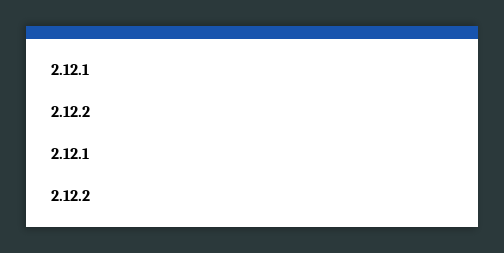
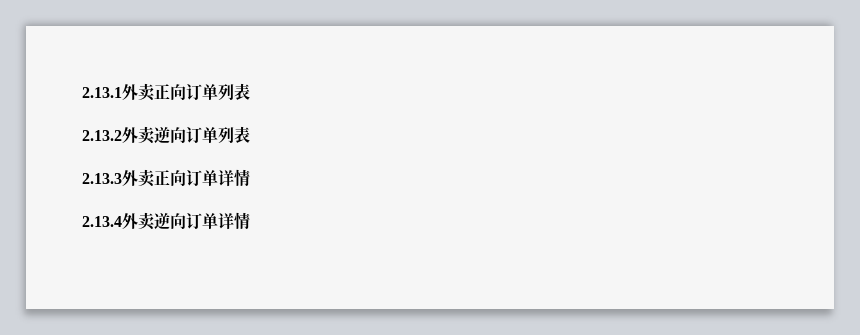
[51,64,89,75] [51,106,90,117] [51,148,89,159] [51,190,90,201] 2.12.1 // 2.12.2 // 2.12.1 // 2.12.2 -> [82,83,250,101] [82,126,250,144] [82,169,250,187] [82,212,250,230] 2.13.1外卖正向订单列表 // 2.13.2外卖逆向订单列表 // 2.13.3外卖正向订单详情 // 2.13.4外卖逆向订单详情

